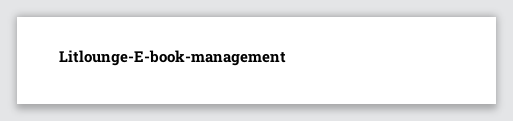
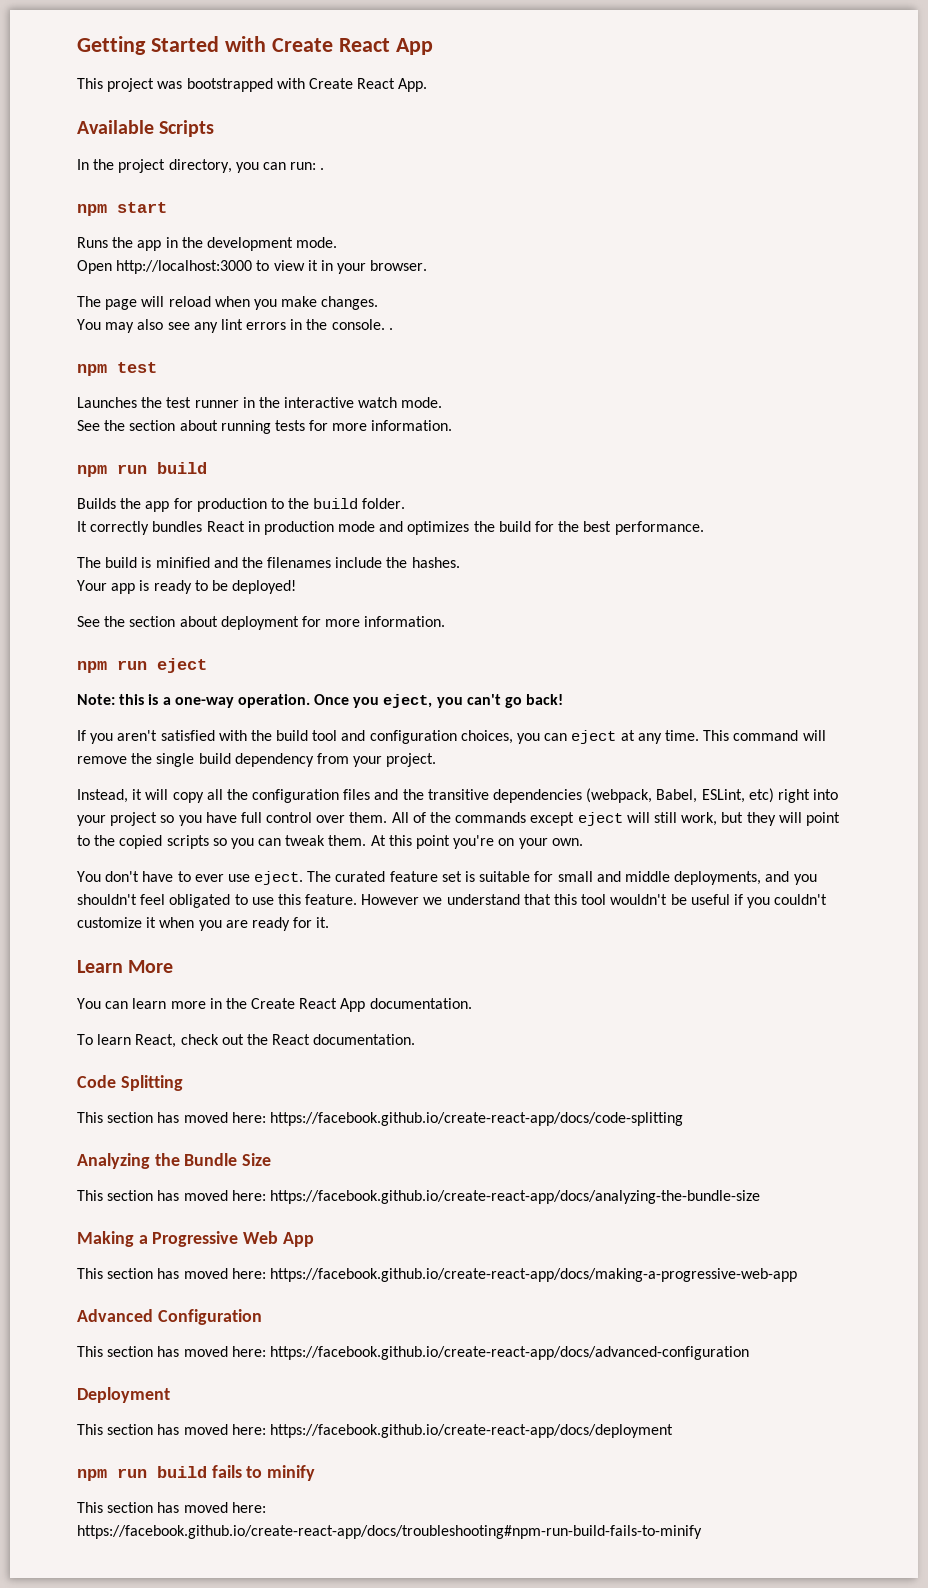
[59,50,286,66] Litlounge-E-book-management -> [77,36,433,55] [77,78,428,92] [77,120,215,137] [77,159,325,173] [77,202,167,216] [77,237,338,251] [77,260,428,274] [77,296,379,310] [77,319,393,333] [77,362,157,376] [77,397,443,408] [77,420,453,434] [77,462,207,477] [77,498,406,512] [77,521,704,535] [77,557,460,568] [77,580,297,594] [77,616,446,630] [77,658,207,673] [77,694,564,708] [77,730,826,744] [77,753,437,767] [77,788,839,803] [77,812,840,826] [77,835,583,849] [77,871,817,885] [77,894,828,908] [77,917,330,931] [77,960,174,973] [77,998,472,1012] [77,1034,416,1048] [77,1075,183,1091] [77,1112,683,1126] [77,1153,272,1169] [77,1190,760,1204] [77,1231,314,1247] [77,1268,797,1282] [77,1309,262,1325] [77,1346,749,1360] [77,1387,170,1403] [77,1424,673,1438] [77,1465,316,1481] [77,1502,266,1513] [77,1525,702,1539] Getting Started with Create React App // This project was bootstrapped with Create React App. // Available Scripts // In the project directory, you can run: . // npm start // Runs the app in the development mode. // Open http://localhost:3000 to view it in your browser. // The page will reload when you make changes. // You may also see any lint errors in the console. . // npm test // Launches the test runner in the interactive watch mode. // See the section about running tests for more information. // npm run build // Builds the app for production to the build folder. // It correctly bundles React in production mode and optimizes the build for the best performance. // The build is minified and the filenames include the hashes. // Your app is ready to be deployed! // See the section about deployment for more information. // npm run eject // Note: this is a one-way operation. Once you eject, you can't go back! // If you aren't satisfied with the build tool and configuration choices, you can eject at any time. This command will remove the single build dependency from your project. // Instead, it will copy all the configuration files and the transitive dependencies (webpack, Babel, ESLint, etc) right into your project so you have full control over them. All of the commands except eject will still work, but they will point to the copied scripts so you can tweak them. At this point you're on your own. // You don't have to ever use eject. The curated feature set is suitable for small and middle deployments, and you shouldn't feel obligated to use this feature. However we understand that this tool wouldn't be useful if you couldn't customize it when you are ready for it. // Learn More // You can learn more in the Create React App documentation. // To learn React, check out the React documentation. // Code Splitting // This section has moved here: https://facebook.github.io/create-react-app/docs/code-splitting // Analyzing the Bundle Size // This section has moved here: https://facebook.github.io/create-react-app/docs/analyzing-the-bundle-size // Making a Progressive Web App // This section has moved here: https://facebook.github.io/create-react-app/docs/making-a-progressive-web-app // Advanced Configuration // This section has moved here: https://facebook.github.io/create-react-app/docs/advanced-configuration // Deployment // This section has moved here: https://facebook.github.io/create-react-app/docs/deployment // npm run build fails to minify // This section has moved here: https://facebook.github.io/create-react-app/docs/troubleshooting#npm-run-build-fails-to-minify

